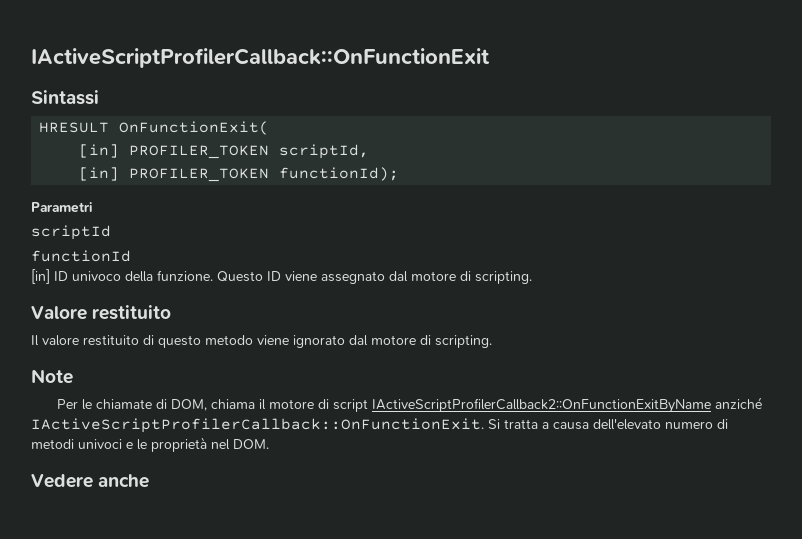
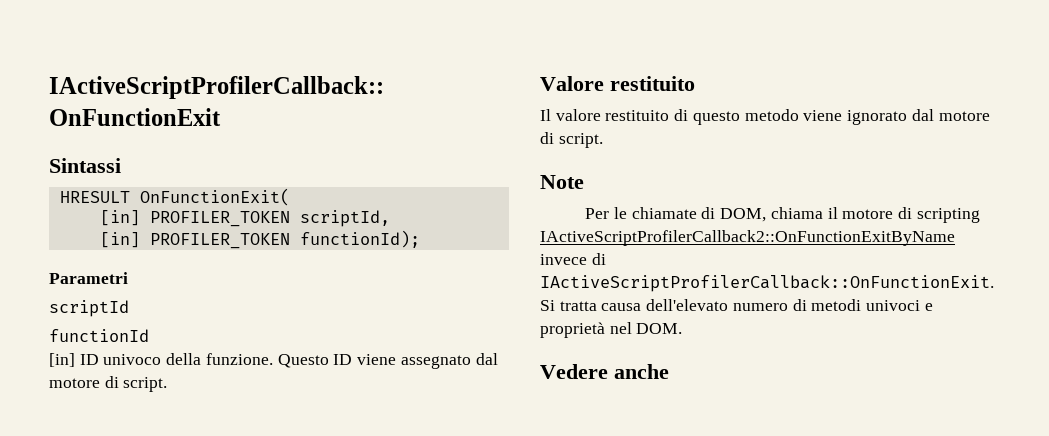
[475,271,532,284] scripting. -> [123,377,168,392] script.
[435,335,492,348] scripting. -> [558,133,603,148] script.
[332,397,762,413] script IActiveScriptProfilerCallback2::OnFunctionExitByName anziché -> [916,208,980,223] [540,230,955,246] [540,253,606,265] scripting IActiveScriptProfilerCallback2::OnFunctionExitByName invece di
[542,422,549,429] a -> (597, 306) none
[137,439,147,450] le -> (933, 307) none

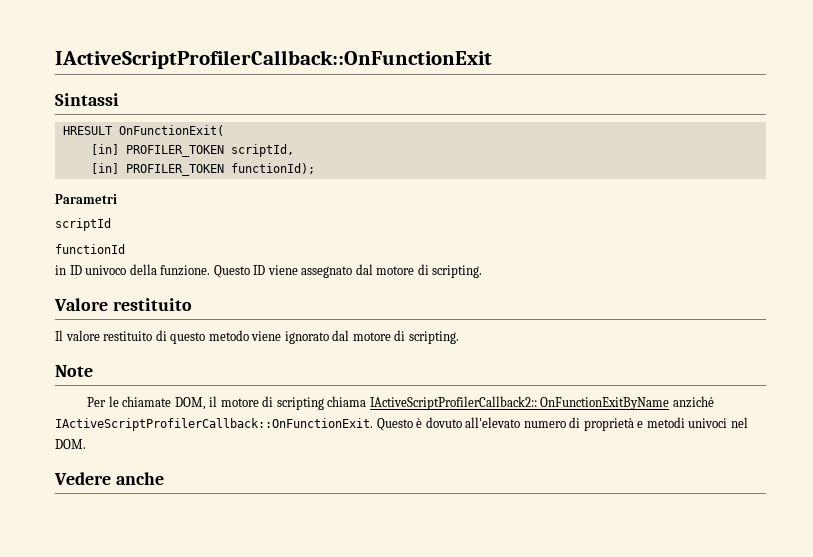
[49,353,75,367] [in] -> [55,265,66,275] in
[123,377,168,392] script. -> [432,265,483,278] scripting.
[558,133,603,148] script. -> [408,331,459,344] scripting.
[701,207,823,222] di DOM, chiama -> [174,397,206,410] DOM,
[540,230,955,246] [540,253,606,265] [540,275,994,292] [540,299,933,311] [540,322,605,338] IActiveScriptProfilerCallback2::OnFunctionExitByName invece di IActiveScriptProfilerCallback::OnFunctionExit. Si tratta causa dell'elevato numero di metodi univoci e proprietà -> [327,396,714,410] [55,417,728,431] chiama IActiveScriptProfilerCallback2:: OnFunctionExitByName anziché IActiveScriptProfilerCallback::OnFunctionExit. Questo è dovuto all'elevato numero di proprietà e metodi univoci

